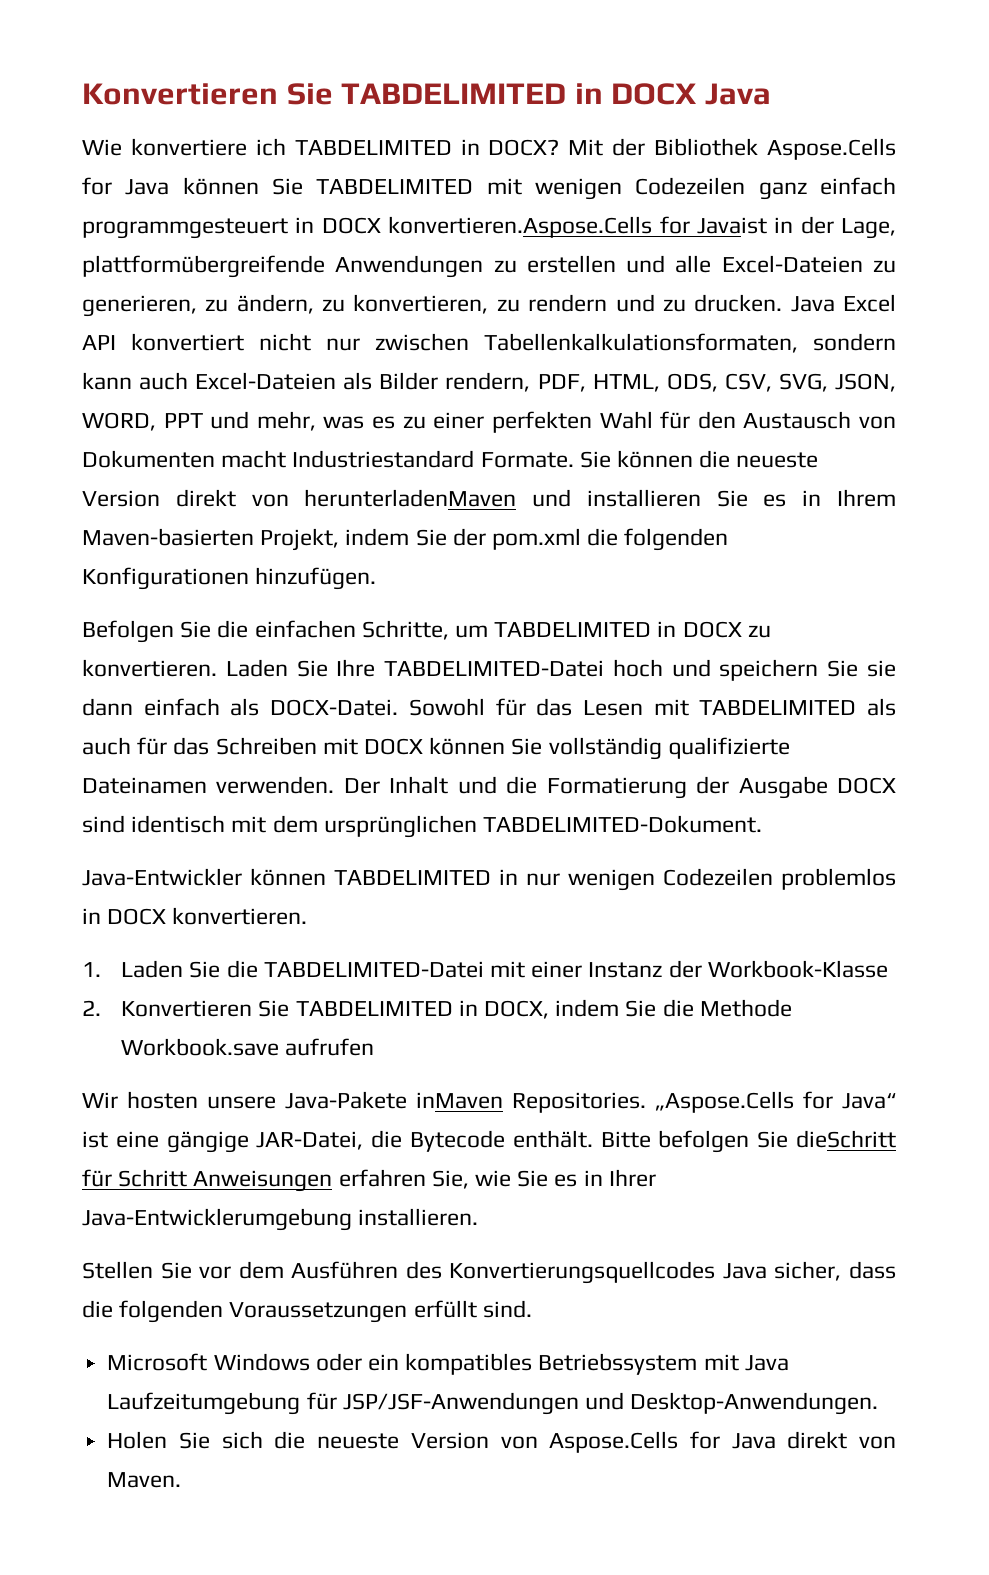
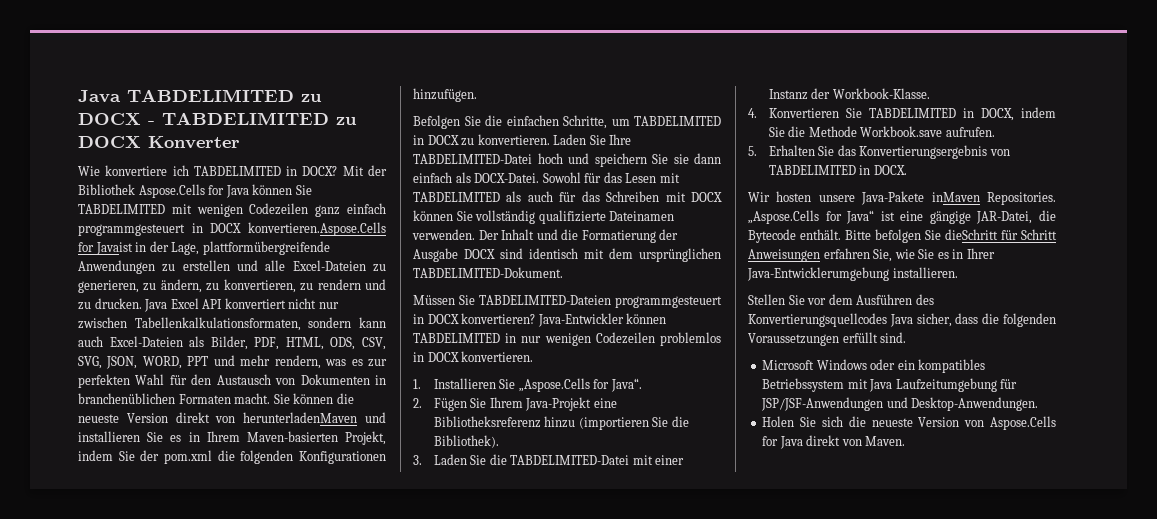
[82,83,771,105] Konvertieren Sie TABDELIMITED in DOCX Java -> [78,89,322,103] [78,112,357,125] [78,136,240,149] Java TABDELIMITED zu DOCX - TABDELIMITED zu DOCX Konverter
[379,372,531,392] Bilder rendern, -> [210,336,248,350] Bilder,
[256,411,485,431] mehr, was es zu einer -> [240,355,388,369] mehr rendern, was es zur
[221,450,574,468] macht Industriestandard Formate. -> [375,375,386,385] [78,393,271,404] in branchenüblichen Formaten macht.
(763, 824) none -> [413,295,722,308] [413,313,536,324] Müssen Sie TABDELIMITED-Dateien programmgesteuert in DOCX konvertieren?
(101, 969) none -> [433,378,642,392] [413,397,617,411] [433,416,689,430] [433,435,499,448] [413,455,422,465] Installieren Sie „Aspose.Cells for Java“. // 2. Fügen Sie Ihrem Java-Projekt eine Bibliotheksreferenz hinzu (importieren Sie die Bibliothek). // 3.
[707,960,888,978] [82,1000,101,1016] Workbook-Klasse // 2. -> [832,88,930,99] [748,108,757,118] Workbook-Klasse. // 4.
[285,1038,375,1056] aufrufen -> [945,127,995,137] [748,145,1010,159] [768,165,907,175] aufrufen. // 5. Erhalten Sie das Konvertierungsergebnis von TABDELIMITED in DOCX.

